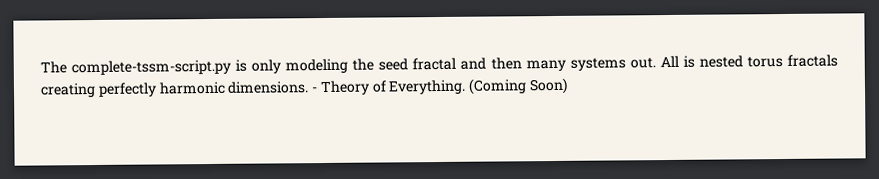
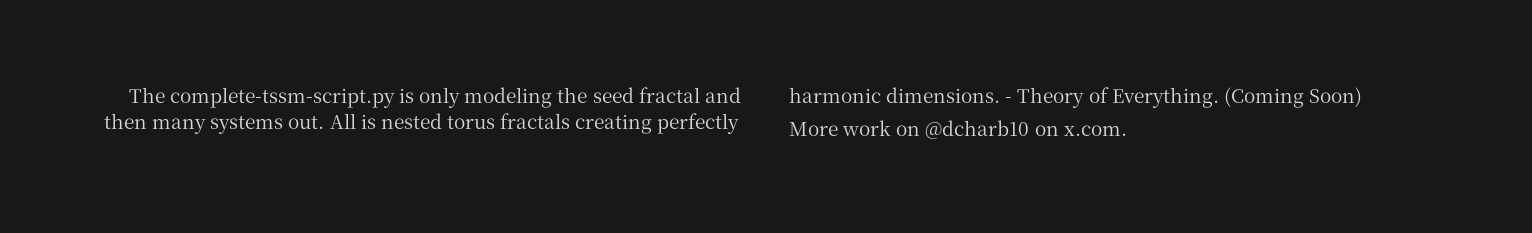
(569, 86) none -> [789,120,1127,139] // More work on @dcharb10 on x.com.

